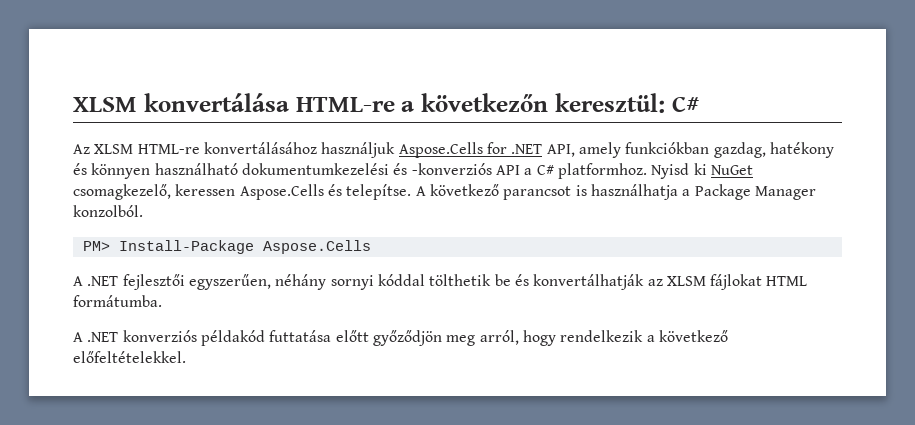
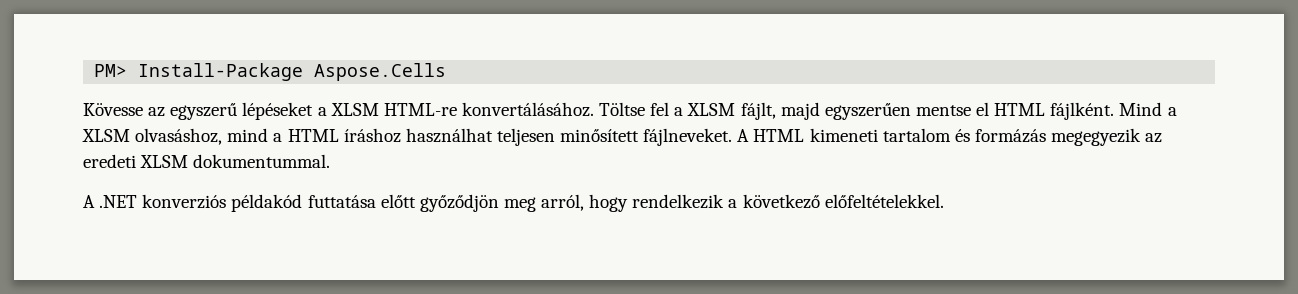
[73,93,699,113] [73,142,834,158] [73,163,753,179] [73,184,816,200] [73,205,143,217] [82,240,371,254] [73,274,808,290] [73,295,162,307] XLSM konvertálása HTML-re a következőn keresztül: C# // Az XLSM HTML-re konvertálásához használjuk Aspose.Cells for .NET API, amely funkciókban gazdag, hatékony és könnyen használható dokumentumkezelési és -konverziós API a C# platformhoz. Nyisd ki NuGet csomagkezelő, keressen Aspose.Cells és telepítse. A következő parancsot is használhatja a Package Manager konzolból. // PM> Install-Package Aspose.Cells // A .NET fejlesztői egyszerűen, néhány sornyi kóddal tölthetik be és konvertálhatják az XLSM fájlokat HTML formátumba. -> [94,63,447,81] [83,102,1177,120] [82,128,1163,146] [83,154,331,168] PM> Install-Package Aspose.Cells // Kövesse az egyszerű lépéseket a XLSM HTML-re konvertálásához. Töltse fel a XLSM fájlt, majd egyszerűen mentse el HTML fájlként. Mind a XLSM olvasáshoz, mind a HTML íráshoz használhat teljesen minősített fájlneveket. A HTML kimeneti tartalom és formázás megegyezik az eredeti XLSM dokumentummal.

